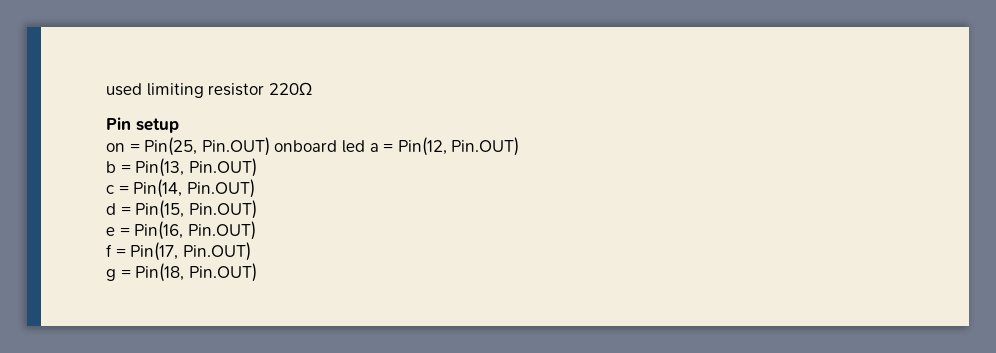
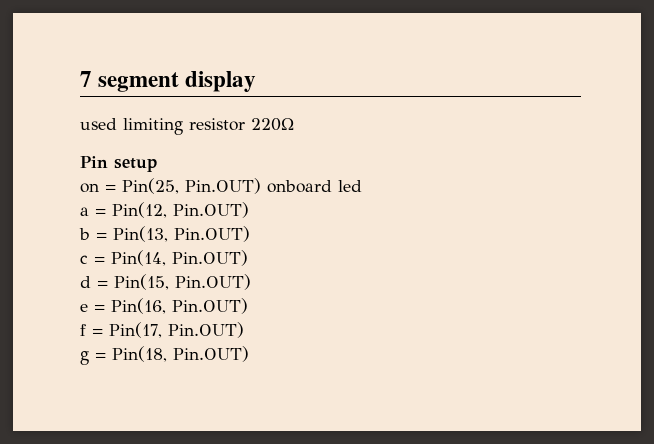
(106, 89) none -> [80,71,257,92] 7 segment display //
(365, 146) none -> (362, 186) //

